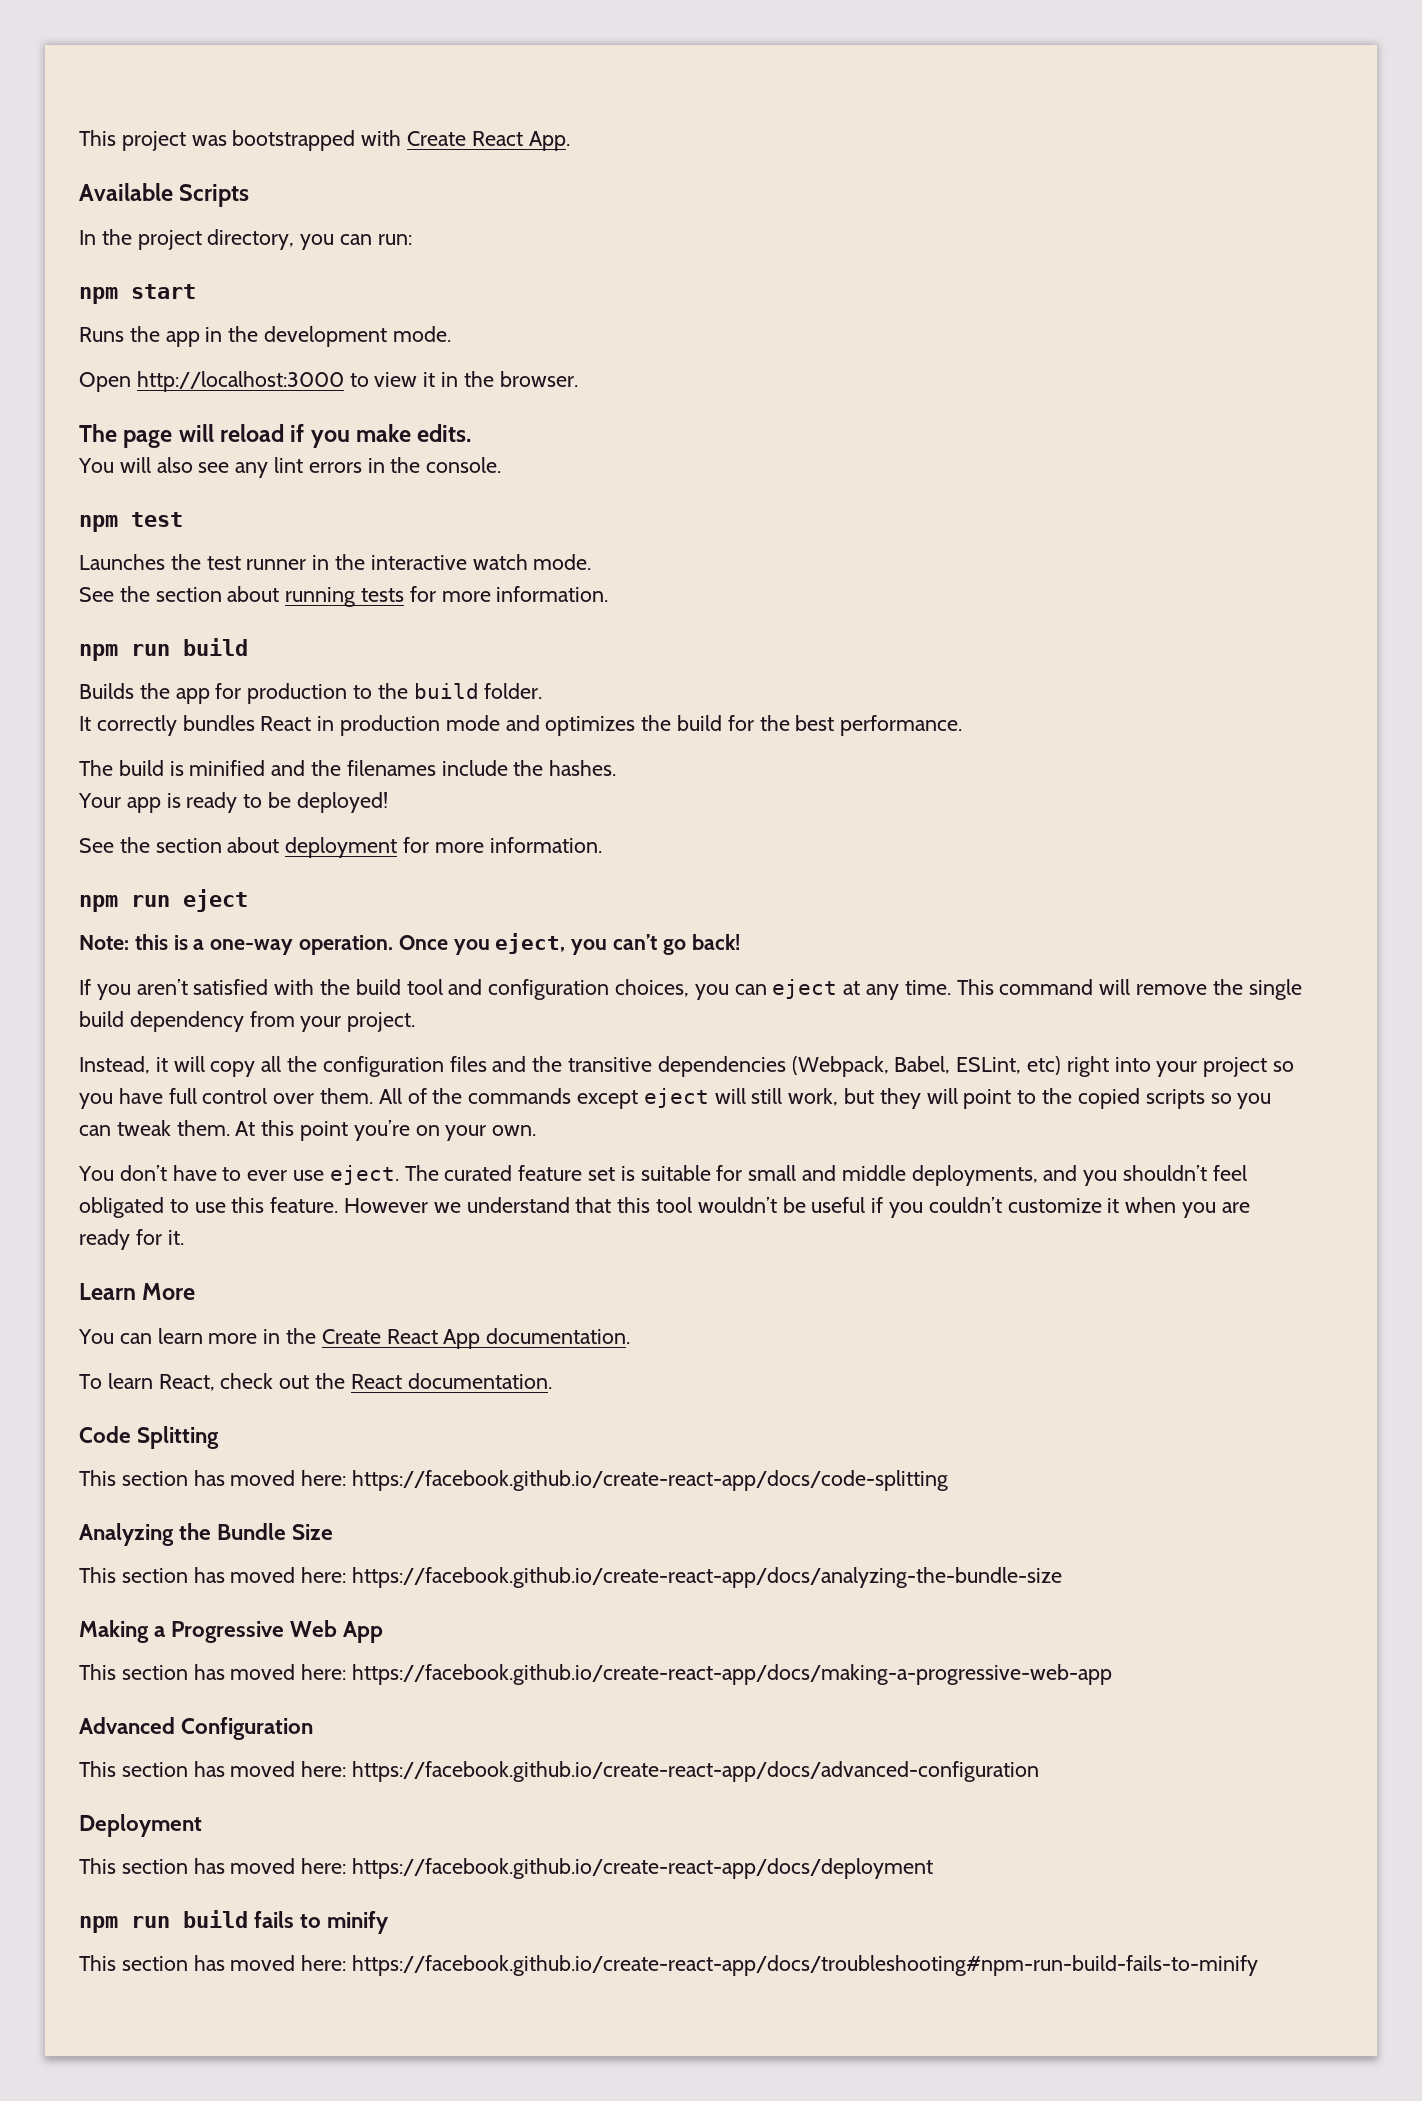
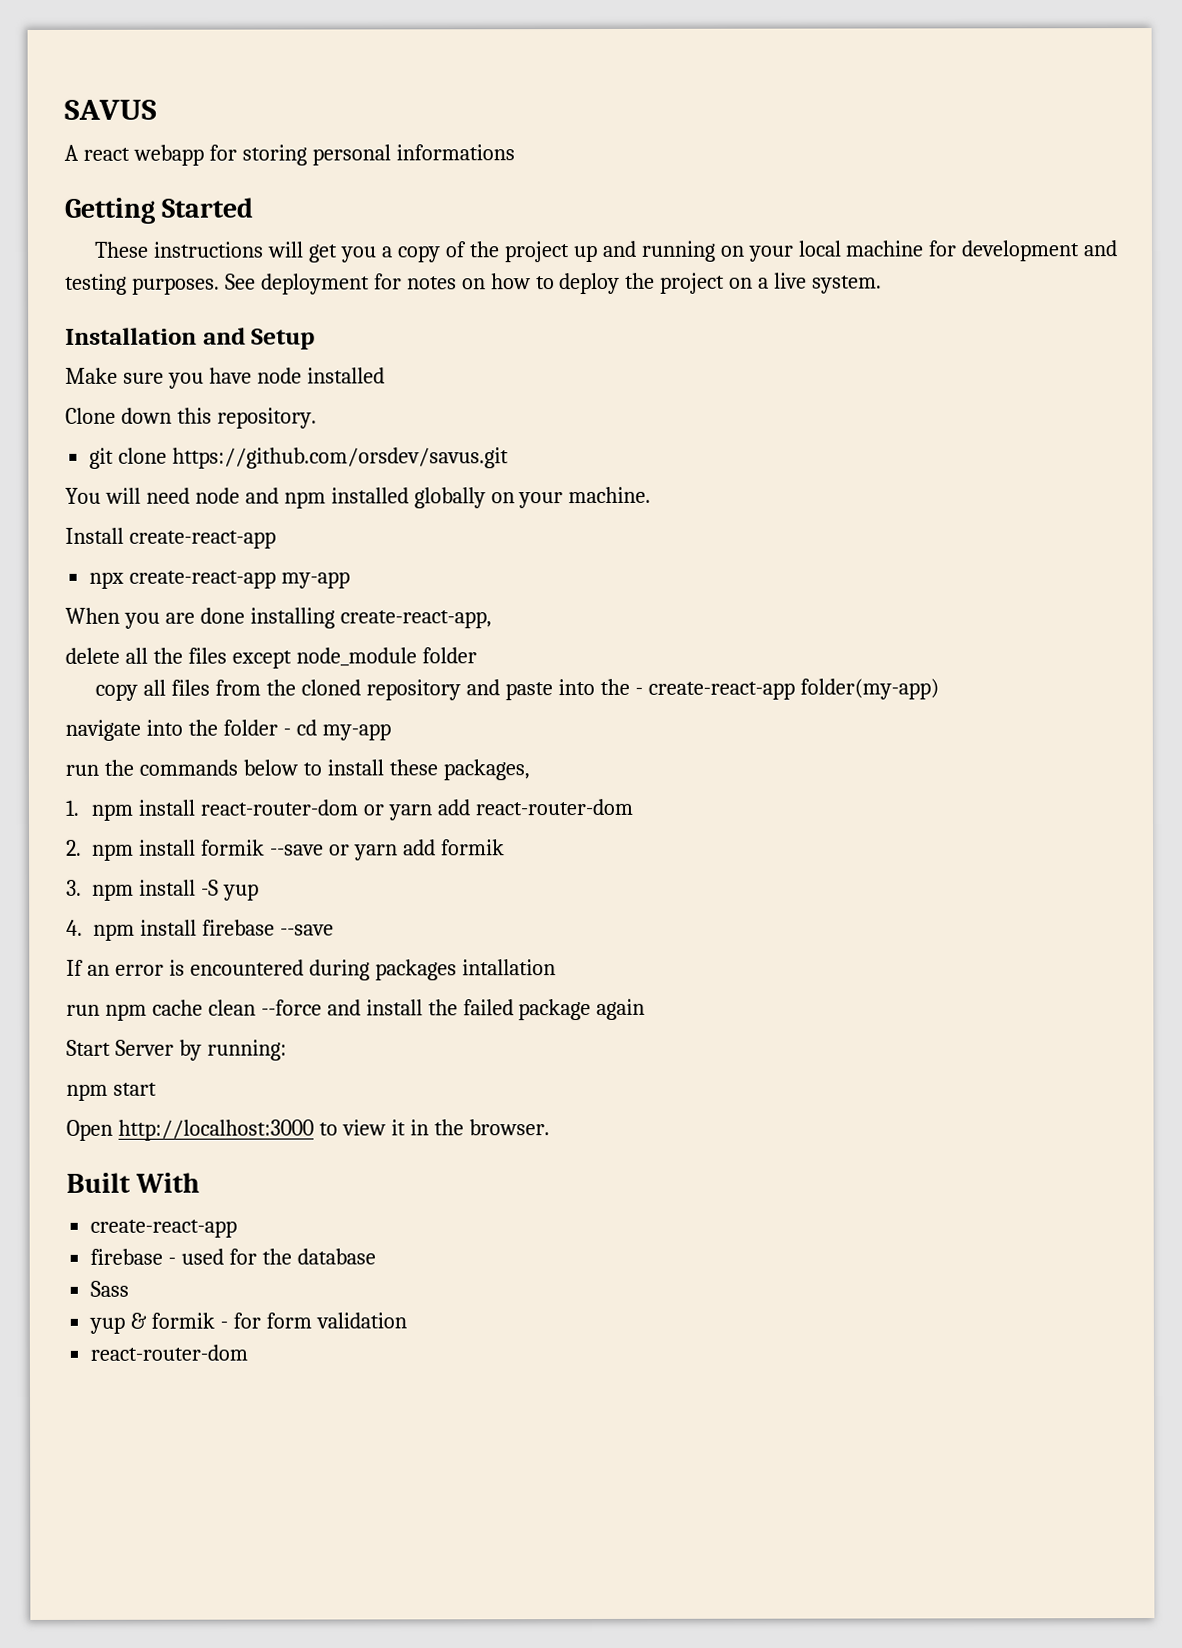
[79,130,570,151] [79,183,250,207] [79,229,412,250] [79,284,196,304] [79,326,451,347] This project was bootstrapped with Create React App. // Available Scripts // In the project directory, you can run: // npm start // Runs the app in the development mode. -> [64,99,157,120] [64,144,515,166] [64,197,254,224] [94,240,1119,263] [65,272,883,295] [65,327,316,350] [65,367,385,389] [65,407,317,429] [89,447,510,469] [65,486,652,509] [65,527,276,549] [89,570,351,589] [65,607,492,629] [65,647,477,669] [95,678,939,701] [65,719,391,741] [65,759,530,781] [65,798,633,821] [66,839,505,861] [66,879,260,901] [66,919,334,941] [66,959,556,981] [66,998,646,1021] [66,1039,287,1061] [66,1082,157,1101] SAVUS // A react webapp for storing personal informations // Getting Started // These instructions will get you a copy of the project up and running on your local machine for development and testing purposes. See deployment for notes on how to deploy the project on a live system. // Installation and Setup // Make sure you have node installed // Clone down this repository. // git clone https://github.com/orsdev/savus.git // You will need node and npm installed globally on your machine. // Install create-react-app // npx create-react-app my-app // When you are done installing create-react-app, // delete all the files except node_module folder // copy all files from the cloned repository and paste into the - create-react-app folder(my-app) // navigate into the folder - cd my-app // run the commands below to install these packages, // 1. npm install react-router-dom or yarn add react-router-dom // 2. npm install formik --save or yarn add formik // 3. npm install -S yup // 4. npm install firebase --save // If an error is encountered during packages intallation // run npm cache clean --force and install the failed package again // Start Server by running: // npm start
[79,424,472,448] [78,457,502,478] [79,512,183,532] [79,554,592,570] [79,586,609,607] [79,638,248,661] [79,683,543,704] [79,715,963,736] [79,760,617,776] [78,792,388,813] [79,837,602,858] [79,889,248,912] [79,933,740,955] [79,979,1302,1000] [79,1011,416,1032] [79,1056,1295,1077] [79,1088,1272,1109] [79,1120,537,1141] [78,1165,1247,1186] [79,1197,1250,1218] [79,1229,184,1250] [79,1283,196,1300] [78,1328,631,1349] [79,1373,552,1391] [79,1426,220,1449] [79,1470,949,1491] [79,1523,334,1546] [79,1567,1063,1588] [79,1620,384,1643] [79,1664,1113,1685] [79,1717,314,1740] [79,1761,1040,1782] [79,1814,202,1837] [79,1858,934,1879] [79,1910,390,1934] [79,1955,1259,1976] The page will reload if you make edits. // You will also see any lint errors in the console. // npm test // Launches the test runner in the interactive watch mode. // See the section about running tests for more information. // npm run build // Builds the app for production to the build folder. // It correctly bundles React in production mode and optimizes the build for the best performance. // The build is minified and the filenames include the hashes. // Your app is ready to be deployed! // See the section about deployment for more information. // npm run eject // Note: this is a one-way operation. Once you eject, you can’t go back! // If you aren’t satisfied with the build tool and configuration choices, you can eject at any time. This command will remove the single build dependency from your project. // Instead, it will copy all the configuration files and the transitive dependencies (Webpack, Babel, ESLint, etc) right into your project so you have full control over them. All of the commands except eject will still work, but they will point to the copied scripts so you can tweak them. At this point you’re on your own. // You don’t have to ever use eject. The curated feature set is suitable for small and middle deployments, and you shouldn’t feel obligated to use this feature. However we understand that this tool wouldn’t be useful if you couldn’t customize it when you are ready for it. // Learn More // You can learn more in the Create React App documentation. // To learn React, check out the React documentation. // Code Splitting // This section has moved here: https://facebook.github.io/create-react-app/docs/code-splitting // Analyzing the Bundle Size // This section has moved here: https://facebook.github.io/create-react-app/docs/analyzing-the-bundle-size // Making a Progressive Web App // This section has moved here: https://facebook.github.io/create-react-app/docs/making-a-progressive-web-app // Advanced Configuration // This section has moved here: https://facebook.github.io/create-react-app/docs/advanced-configuration // Deployment // This section has moved here: https://facebook.github.io/create-react-app/docs/deployment // npm run build fails to minify // This section has moved here: https://facebook.github.io/create-react-app/docs/troubleshooting#npm-run-build-fails-to-minify -> [66,1172,201,1193] [90,1219,238,1238] [90,1248,376,1265] [90,1280,130,1297] [89,1312,407,1334] [90,1344,249,1361] Built With // create-react-app // firebase - used for the database // Sass // yup & formik - for form validation // react-router-dom

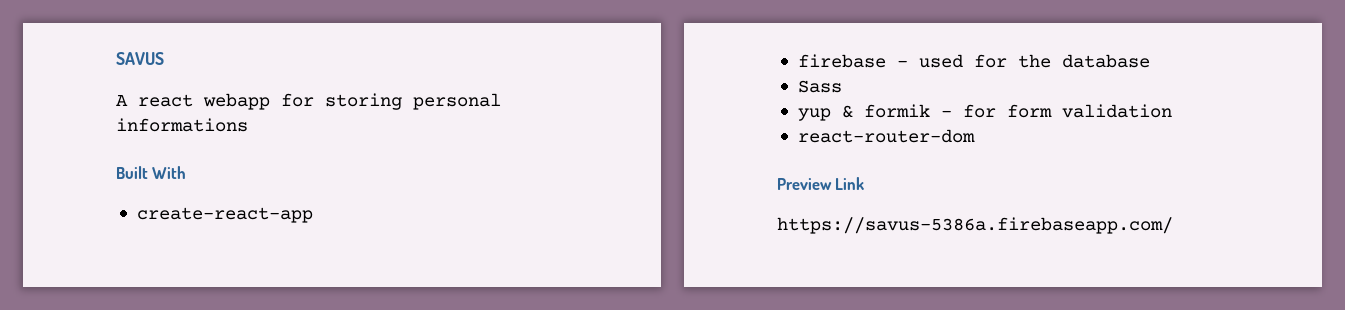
[64,197,254,224] [94,240,1119,263] [65,272,883,295] [65,327,316,350] [65,367,385,389] [65,407,317,429] [89,447,510,469] [65,486,652,509] [65,527,276,549] [89,570,351,589] [65,607,492,629] [65,647,477,669] [95,678,939,701] [65,719,391,741] [65,759,530,781] [65,798,633,821] [66,839,505,861] [66,879,260,901] [66,919,334,941] [66,959,556,981] [66,998,646,1021] [66,1039,287,1061] [66,1082,157,1101] [66,1119,550,1141] // Getting Started // These instructions will get you a copy of the project up and running on your local machine for development and testing purposes. See deployment for notes on how to deploy the project on a live system. // Installation and Setup // Make sure you have node installed // Clone down this repository. // git clone https://github.com/orsdev/savus.git // You will need node and npm installed globally on your machine. // Install create-react-app // npx create-react-app my-app // When you are done installing create-react-app, // delete all the files except node_module folder // copy all files from the cloned repository and paste into the - create-react-app folder(my-app) // navigate into the folder - cd my-app // run the commands below to install these packages, // 1. npm install react-router-dom or yarn add react-router-dom // 2. npm install formik --save or yarn add formik // 3. npm install -S yup // 4. npm install firebase --save // If an error is encountered during packages intallation // run npm cache clean --force and install the failed package again // Start Server by running: // npm start // Open http://localhost:3000 to view it in the browser. -> (248, 125) none
(249, 1352) none -> [777,177,865,190] [777,217,1173,234] // Preview Link // https://savus-5386a.firebaseapp.com/

